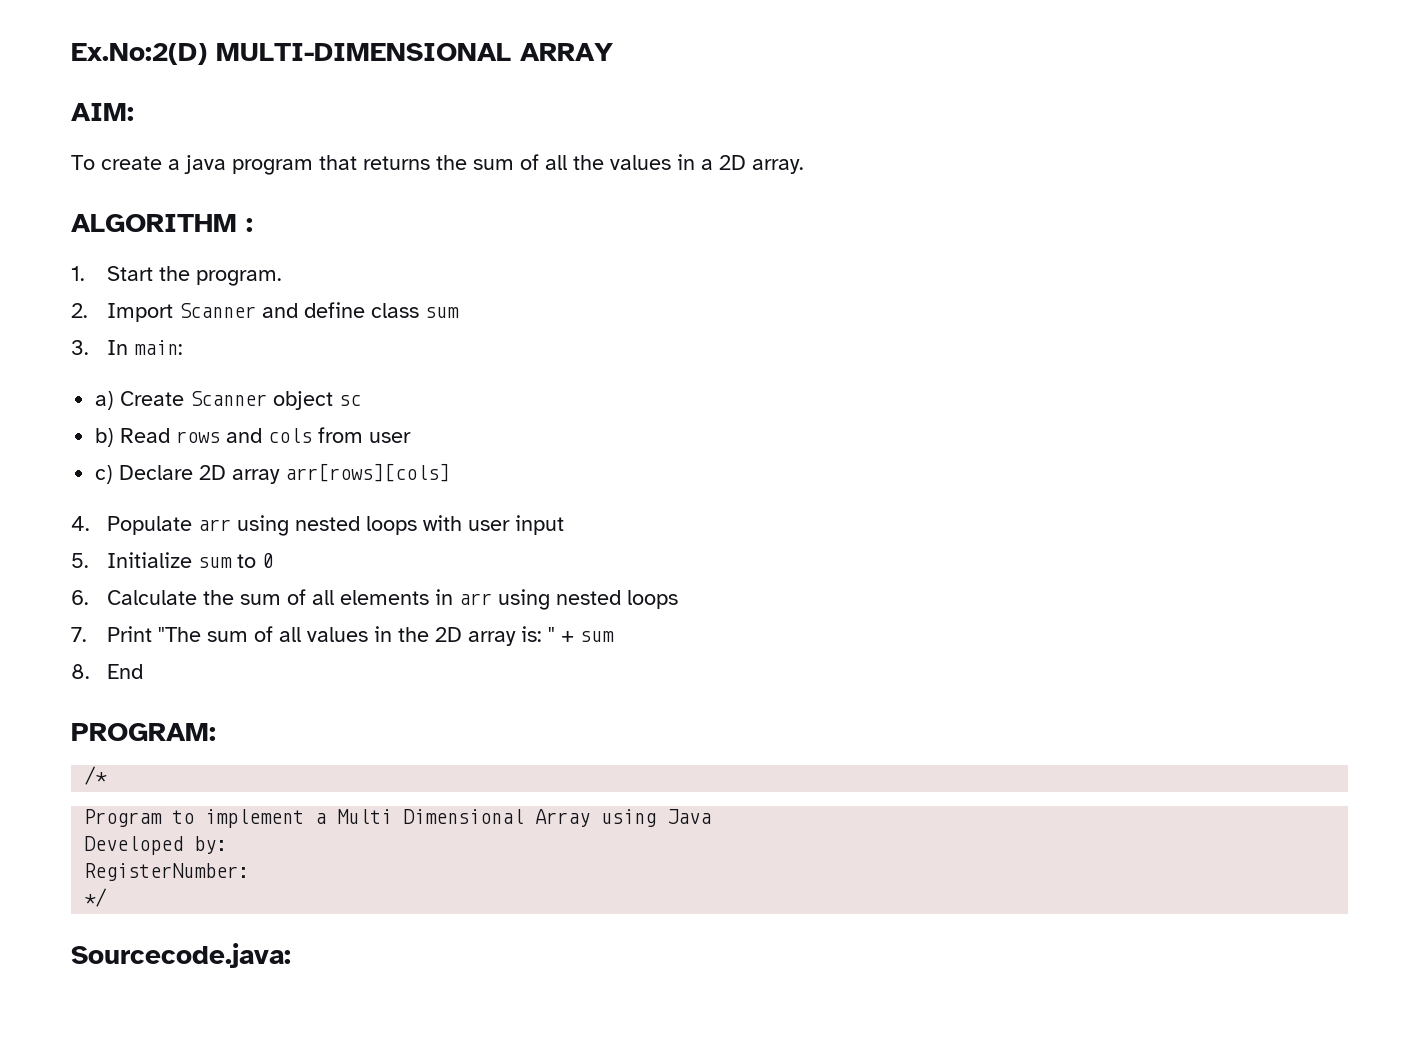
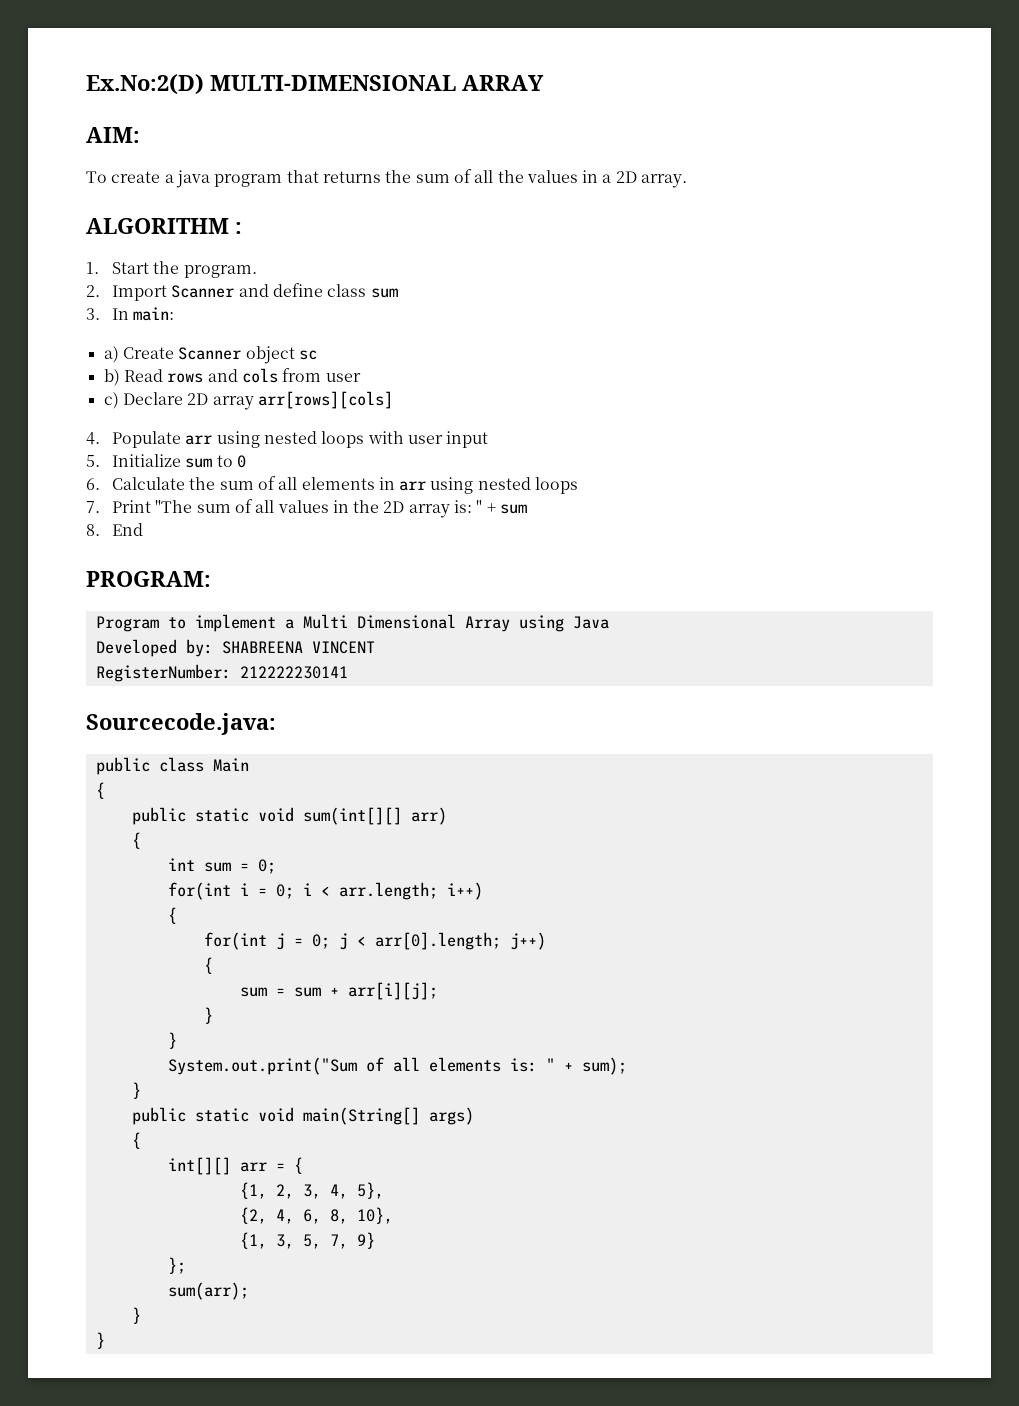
[84,766,108,785] // /* -> (211, 579) none
(228, 845) none -> [221,641,375,654] SHABREENA VINCENT
[84,888,108,907] // */ -> [239,666,348,679] 212222230141
(291, 955) none -> [95,757,249,775] [95,782,105,799] [131,807,447,825] [131,832,141,849] [167,858,276,874] [167,882,483,900] [167,907,177,924] [203,932,546,950] [203,957,213,974] [239,982,438,1000] [203,1007,213,1024] [167,1032,177,1049] [167,1057,627,1075] [131,1082,141,1099] [131,1107,474,1125] [131,1132,141,1149] [167,1157,303,1175] [239,1182,384,1199] [239,1207,393,1224] [239,1232,375,1249] [167,1257,186,1274] [167,1282,249,1300] [131,1307,141,1324] [95,1332,105,1349] // public class Main // { // public static void sum(int[][] arr) // { // int sum = 0; // for(int i = 0; i < arr.length; i++) // { // for(int j = 0; j < arr[0].length; j++) // { // sum = sum + arr[i][j]; // } // } // System.out.print("Sum of all elements is: " + sum); // } // public static void main(String[] args) // { // int[][] arr = { // {1, 2, 3, 4, 5}, // {2, 4, 6, 8, 10}, // {1, 3, 5, 7, 9} // }; // sum(arr); // } // }

